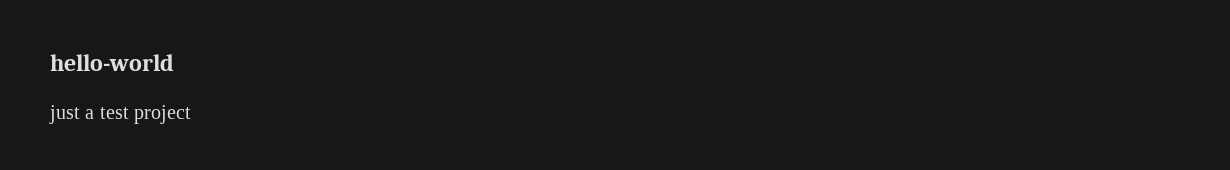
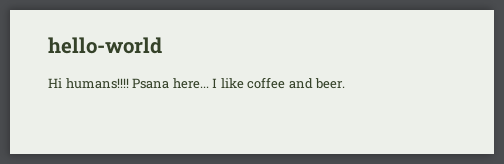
[49,105,192,124] just a test project -> [48,77,346,89] Hi humans!!!! Psana here... I like coffee and beer.

